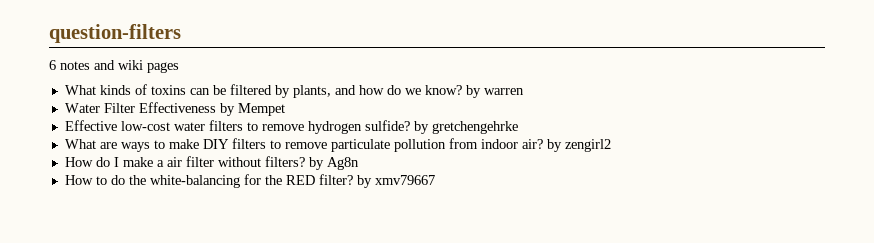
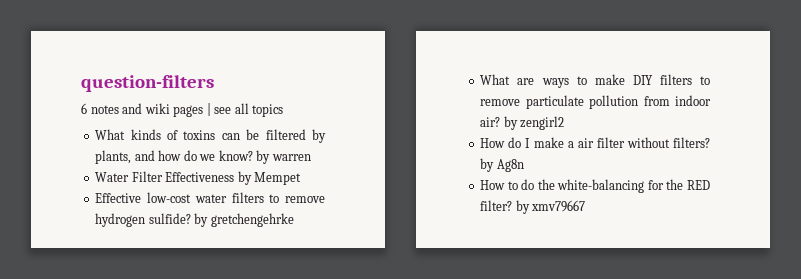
(179, 67) none -> [206,103,284,117] | see all topics

